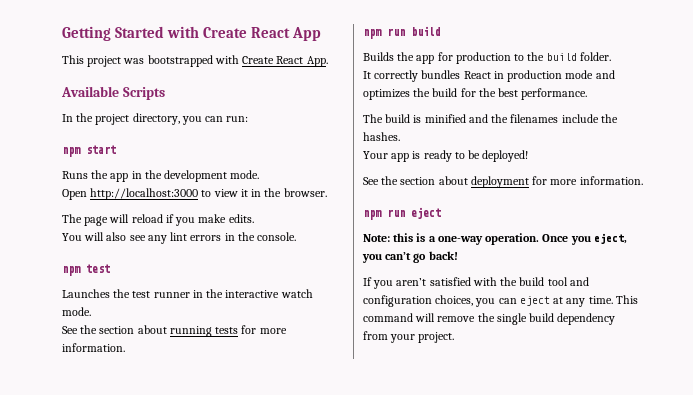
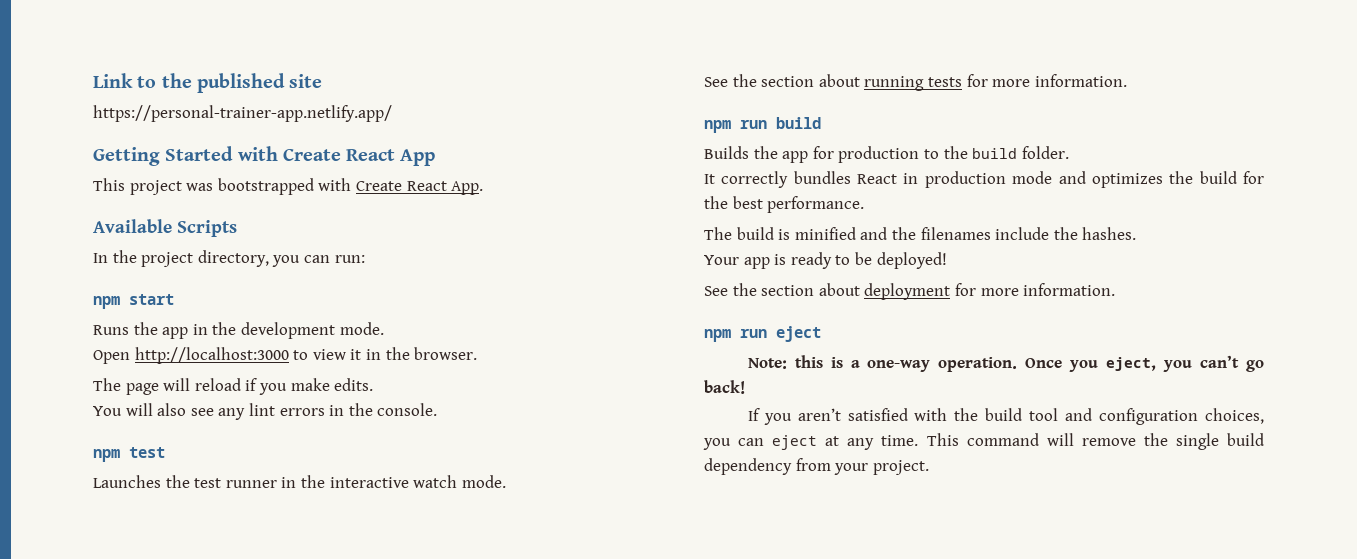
(62, 33) none -> [93,73,323,93] [93,105,392,122] Link to the published site // https://personal-trainer-app.netlify.app/ //

